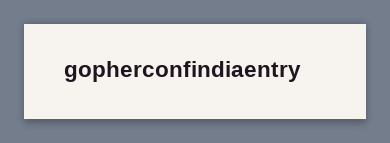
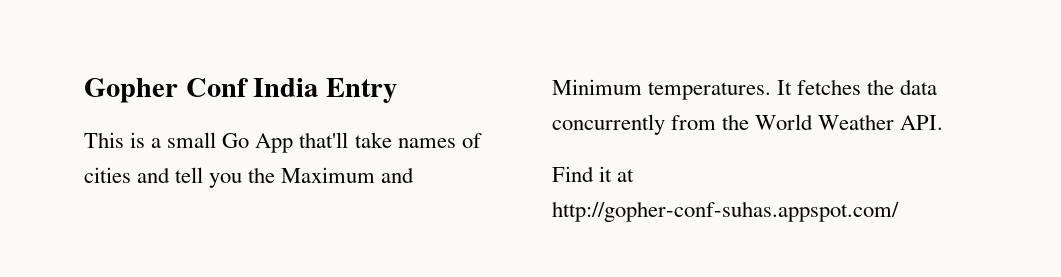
[64,61,301,82] gopherconfindiaentry -> [84,78,398,103] [84,132,482,153] [84,167,415,188] [552,79,938,100] [552,114,944,135] [552,166,635,182] [552,201,899,222] Gopher Conf India Entry // This is a small Go App that'll take names of cities and tell you the Maximum and Minimum temperatures. It fetches the data concurrently from the World Weather API. // Find it at http://gopher-conf-suhas.appspot.com/

